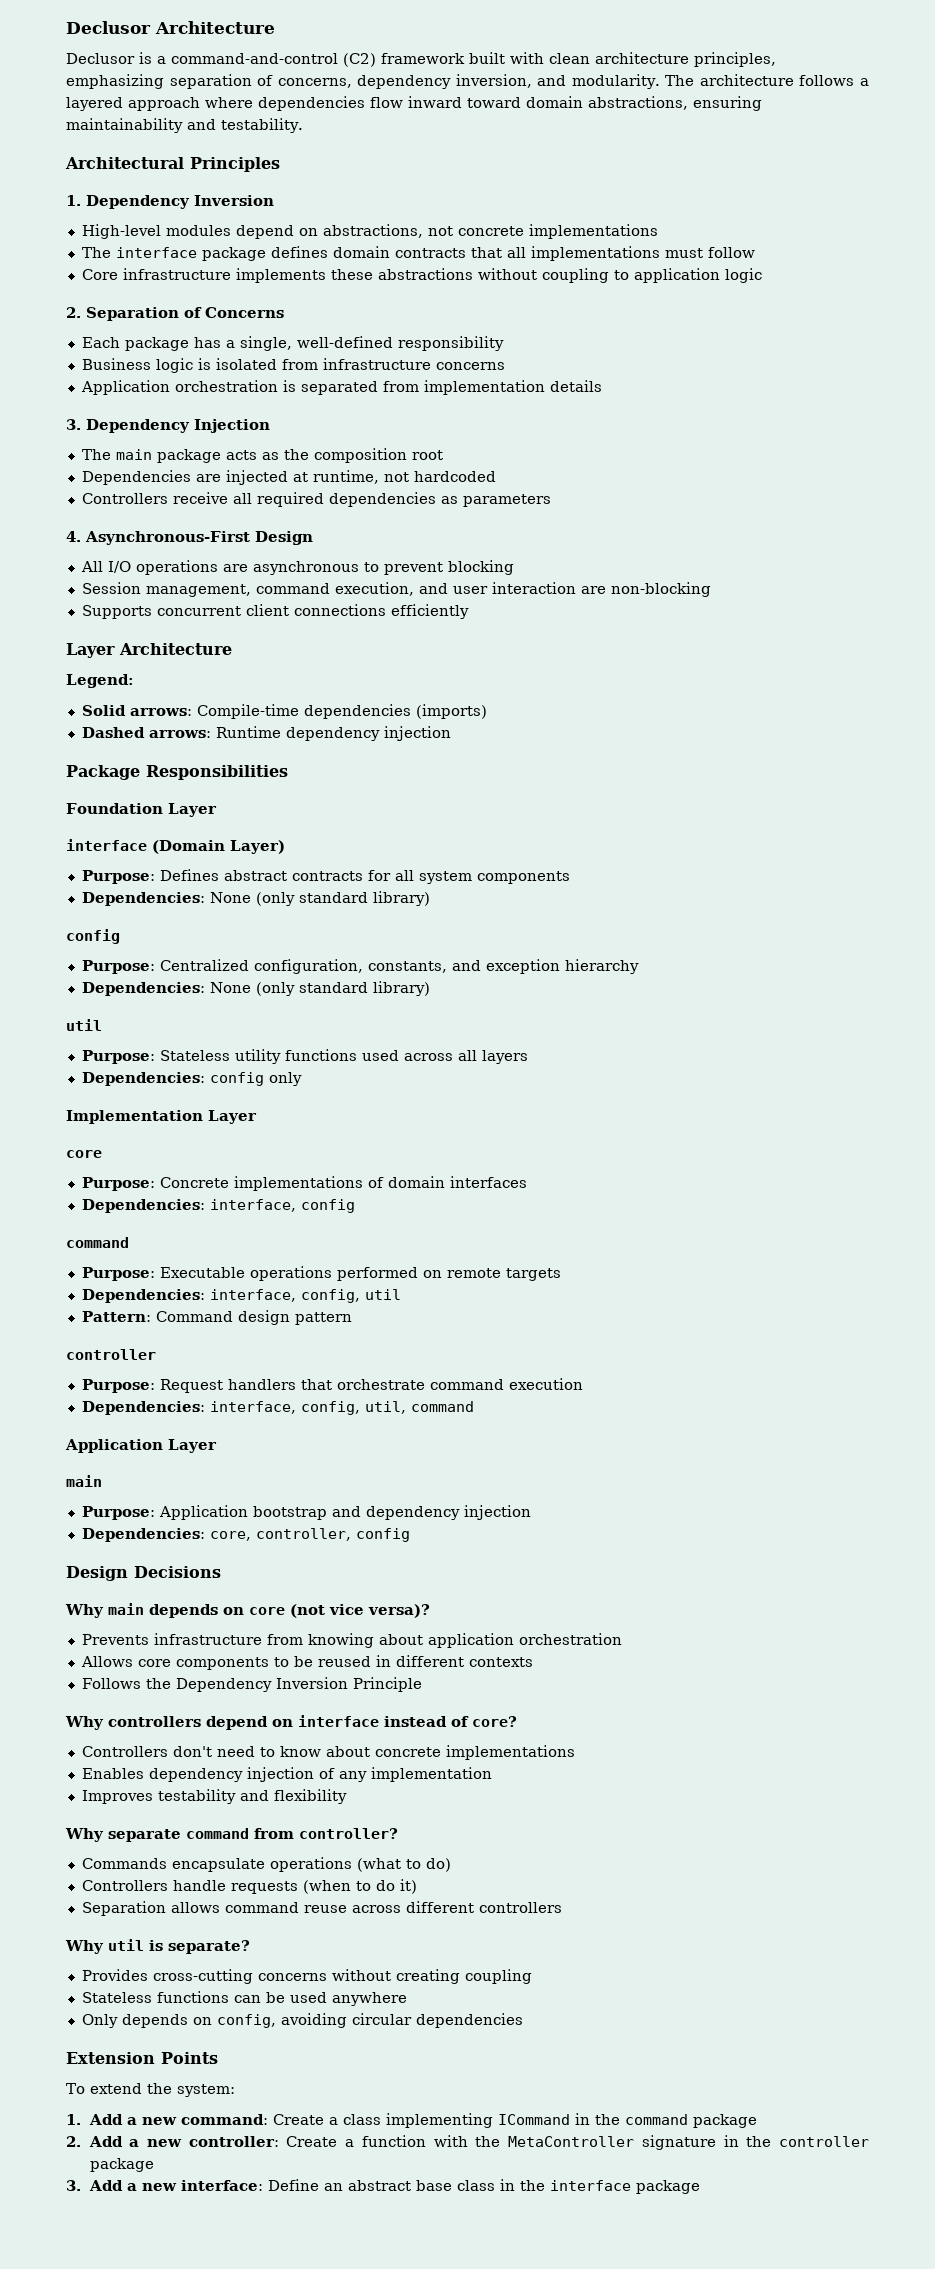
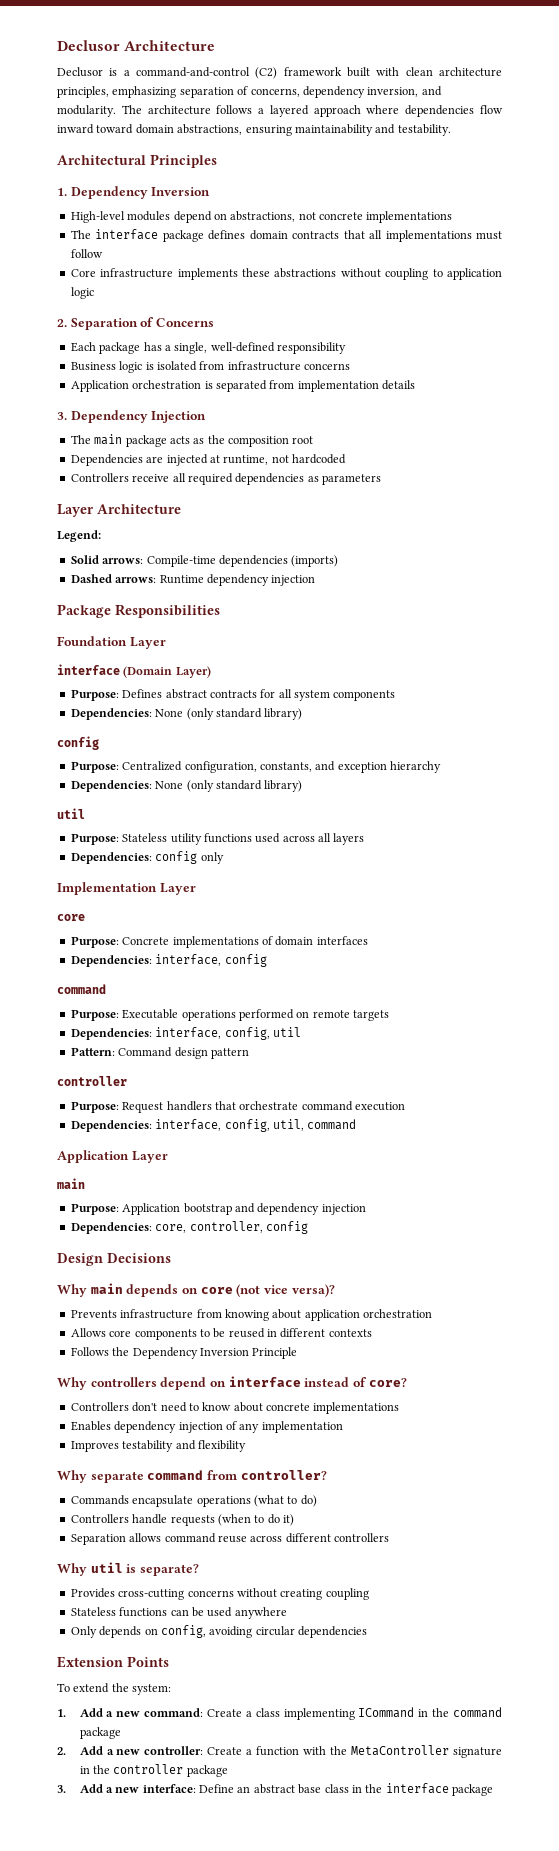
[66,531,313,545] [80,560,514,575] [81,582,711,597] [81,604,469,619] // 4. Asynchronous-First Design // All I/O operations are asynchronous to prevent blocking // Session management, command execution, and user interaction are non-blocking // Supports concurrent client connections efficiently -> (381, 479) none

